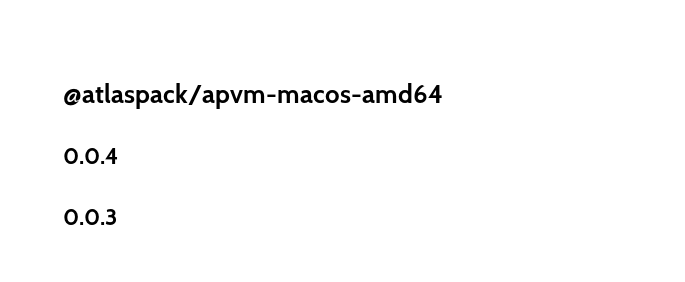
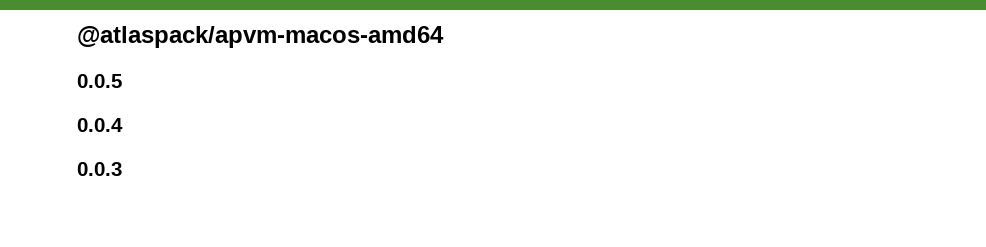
(443, 96) none -> [77,74,122,88] // 0.0.5

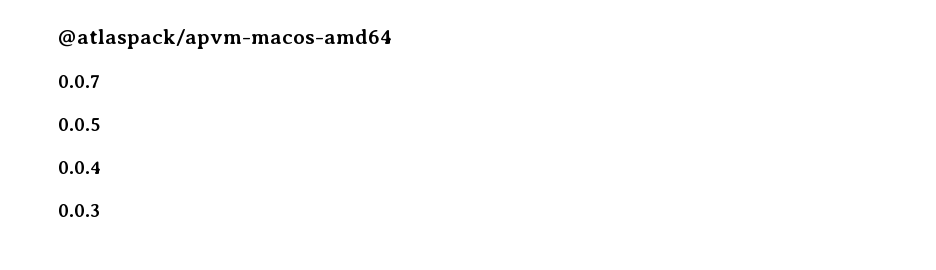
(444, 37) none -> [58,75,100,88] // 0.0.7

